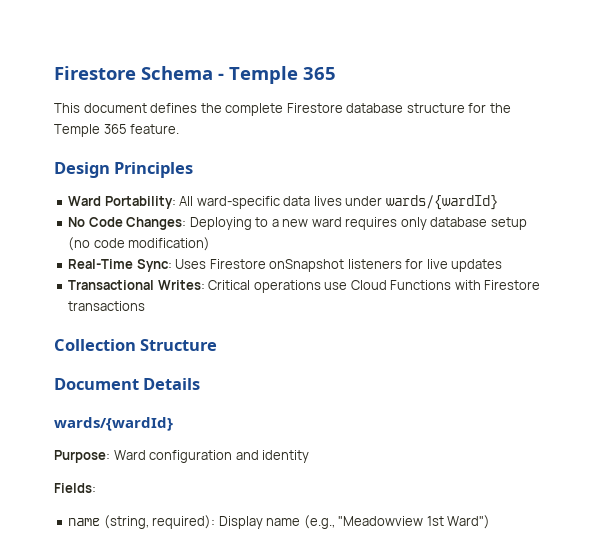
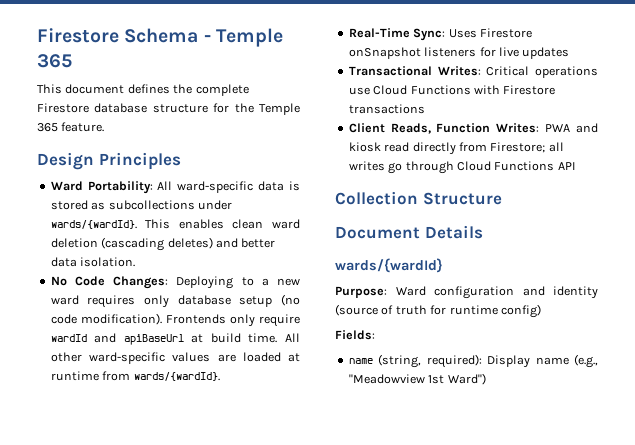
[313,195,498,210] lives under wards/{wardId} -> [289,181,300,191] [50,200,232,210] [50,219,300,229] [50,237,276,251] [50,257,136,267] is stored as subcollections under wards/{wardId}. This enables clean ward deletion (cascading deletes) and better data isolation.
[128,237,211,251] modification) -> [80,313,300,327] [50,333,300,345] [50,352,300,364] [50,371,220,381] modification). Frontends only require wardId and apiBaseUrl at build time. All other ward-specific values are loaded at runtime from wards/{wardId}.
(146, 306) none -> [348,123,598,134] [348,142,564,155] [348,161,576,174] // Client Reads, Function Writes: PWA and kiosk read directly from Firestore; all writes go through Cloud Functions API
(310, 456) none -> [335,304,541,318] (source of truth for runtime config)

